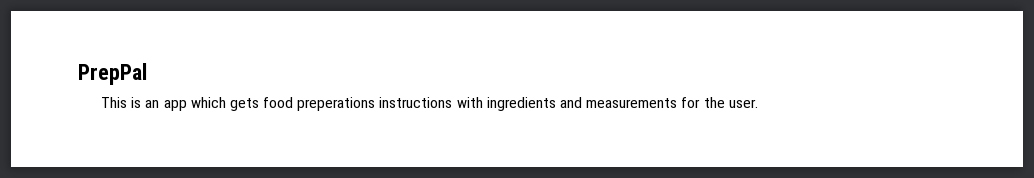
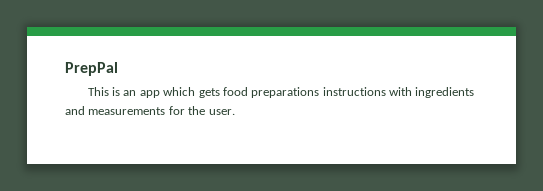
[297,97,376,111] preperations -> [251,87,320,98] preparations

